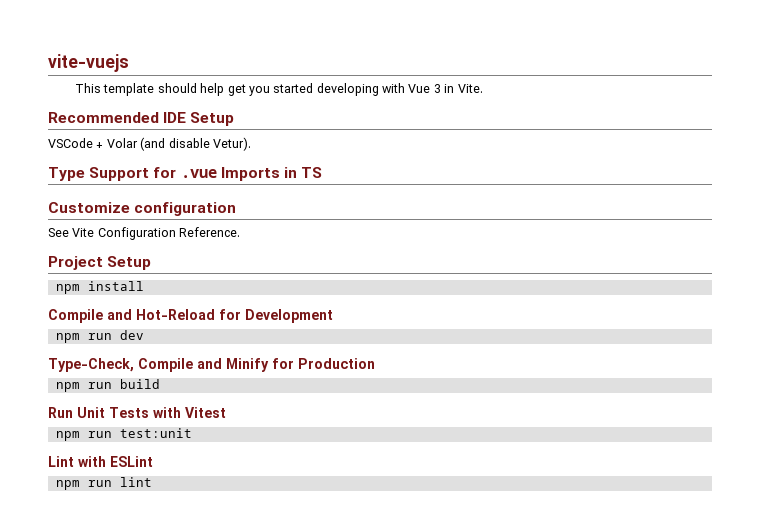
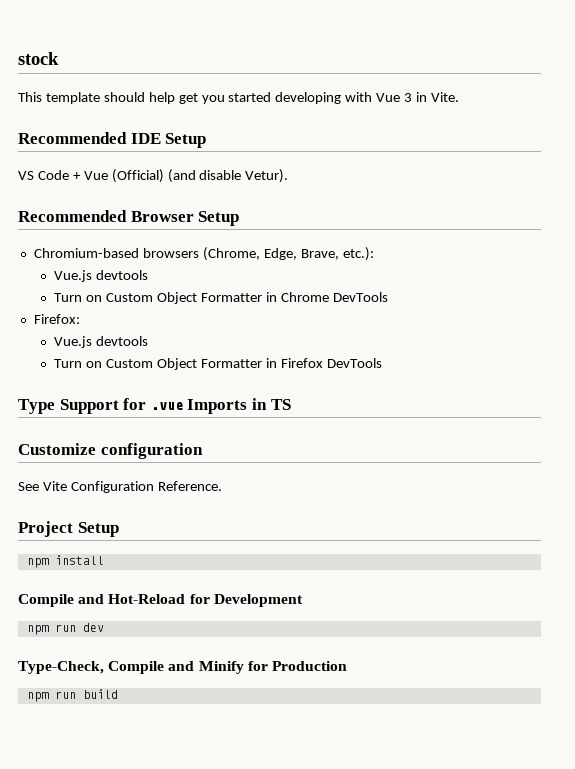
[48,54,129,72] vite-vuejs -> [18,52,59,65] stock
[48,137,251,151] VSCode + Volar (and disable Vetur). -> [18,169,289,183] [18,210,240,226] [33,247,374,261] [54,270,149,282] [54,292,388,304] [33,314,80,324] [54,336,149,348] [54,358,382,370] VS Code + Vue (Official) (and disable Vetur). // Recommended Browser Setup // Chromium-based browsers (Chrome, Edge, Brave, etc.): // Vue.js devtools // Turn on Custom Object Formatter in Chrome DevTools // Firefox: // Vue.js devtools // Turn on Custom Object Formatter in Firefox DevTools
[48,407,226,418] [55,428,192,441] [48,456,153,467] [55,477,152,490] // Run Unit Tests with Vitest // npm run test:unit // Lint with ESLint // npm run lint -> (118, 694) none

